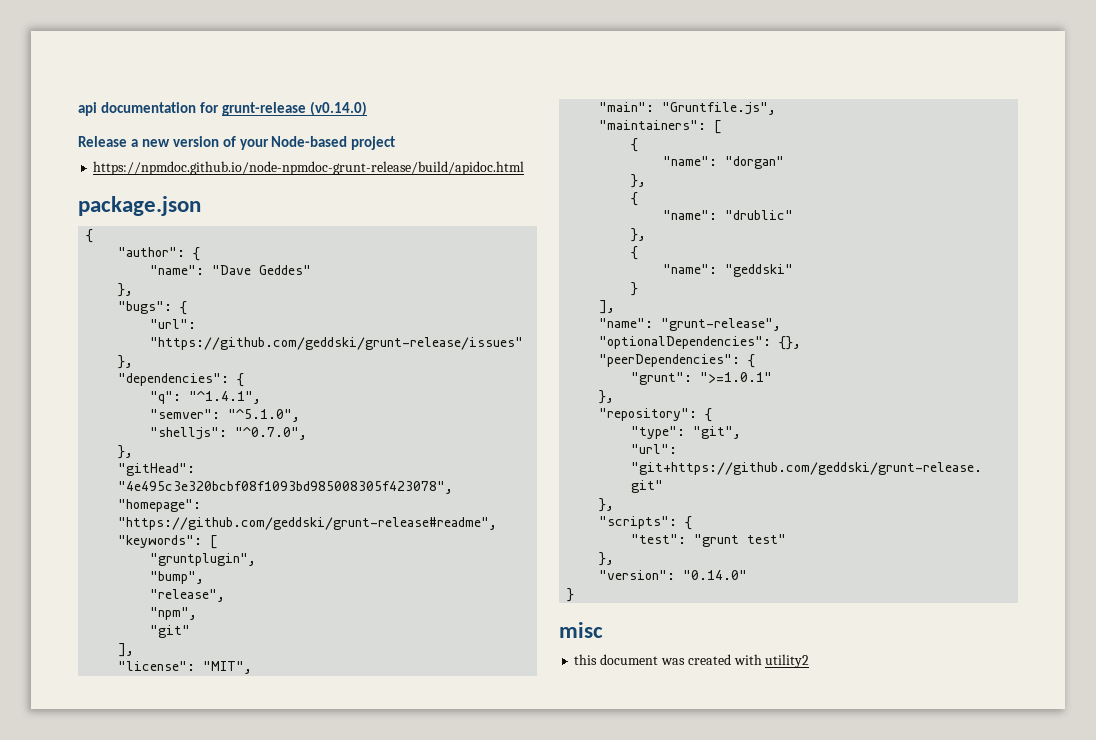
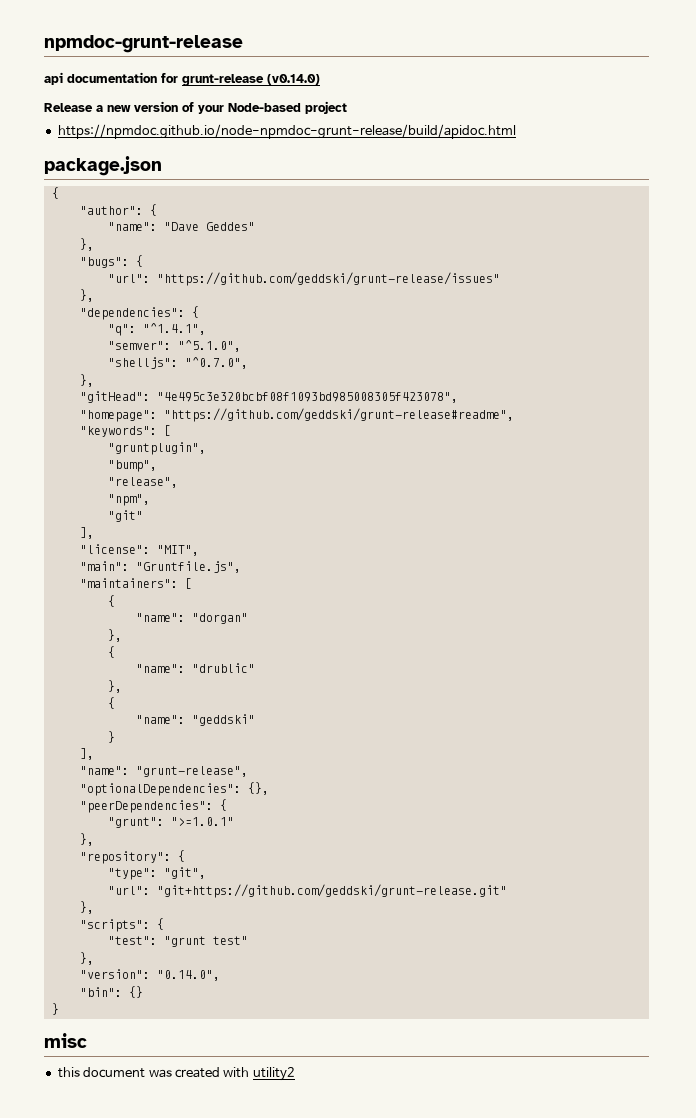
(78, 109) none -> [44,35,243,53] npmdoc-grunt-release //
[683,570,748,580] "0.14.0" -> [156,970,220,981] [79,986,143,998] "0.14.0", // "bin": {}

